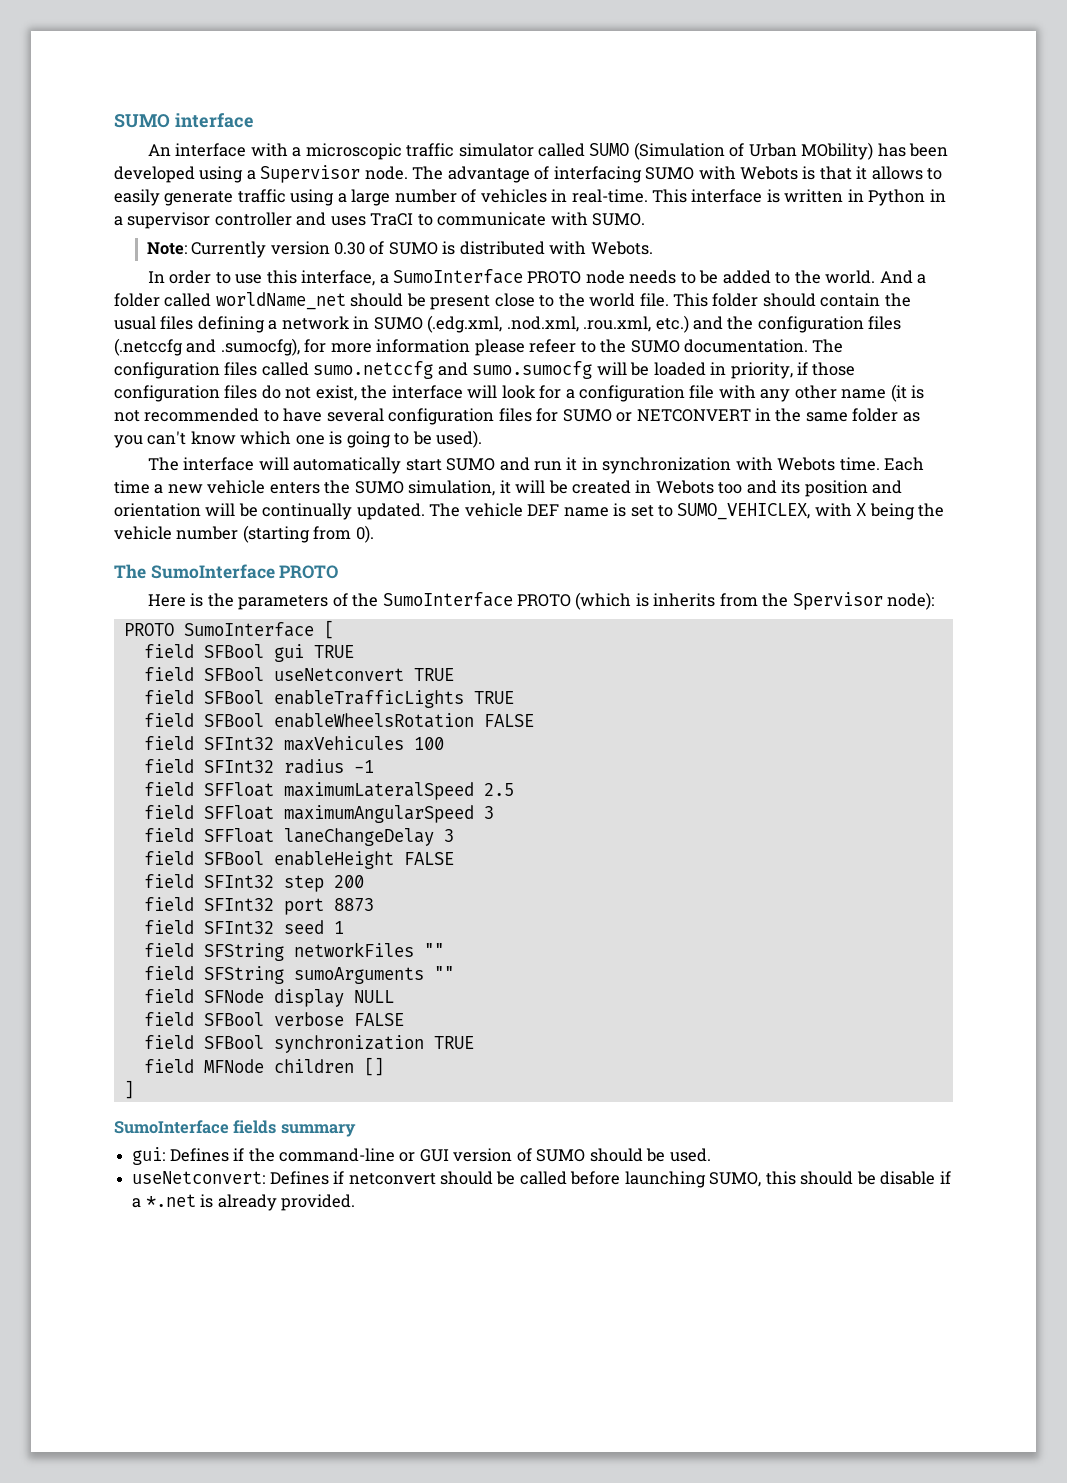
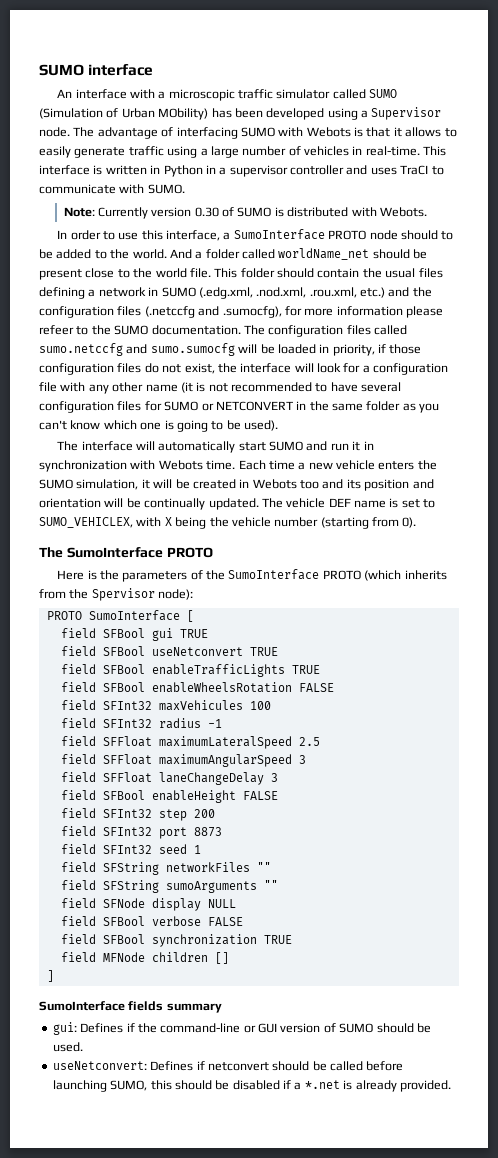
[629,270,677,284] needs -> [400,230,438,240] should
[635,593,649,607] is -> (402, 575) none
[880,1171,936,1185] disable -> [232,1080,280,1090] disabled

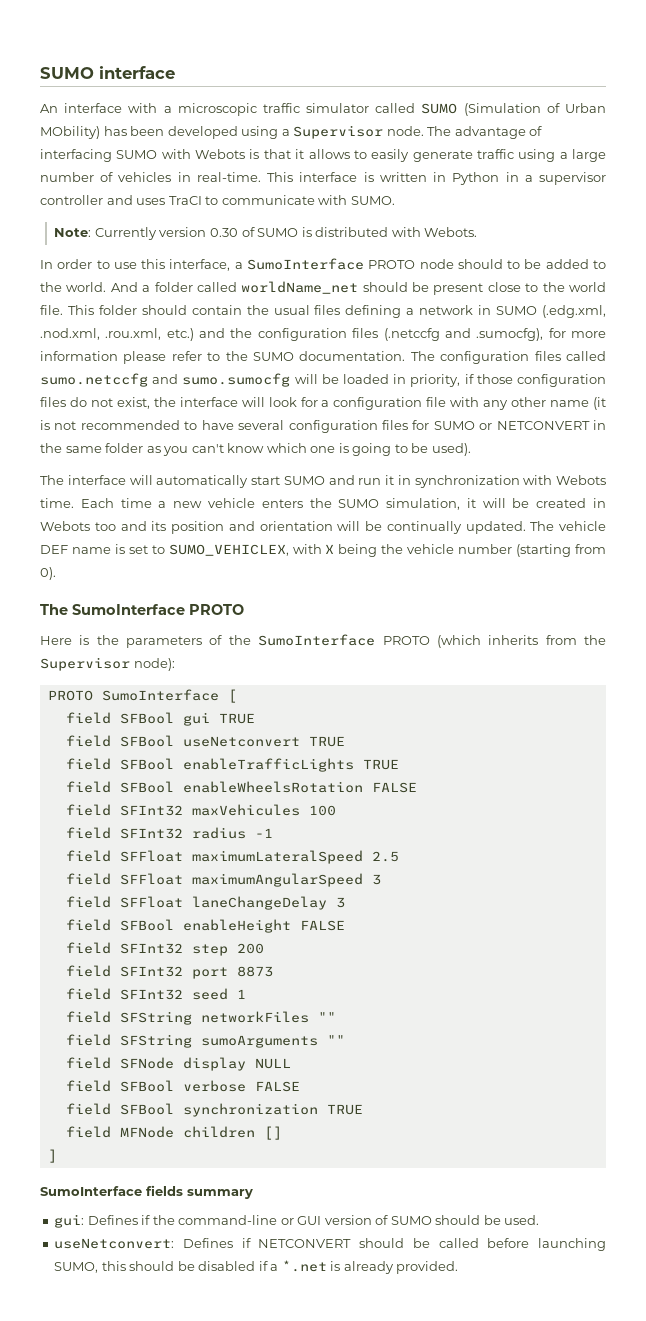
[39,325,74,335] refeer -> [171,351,202,361] refer
[91,588,155,601] Spervisor -> [40,657,130,671] Supervisor
[207,1062,269,1071] netconvert -> [258,1239,352,1248] NETCONVERT

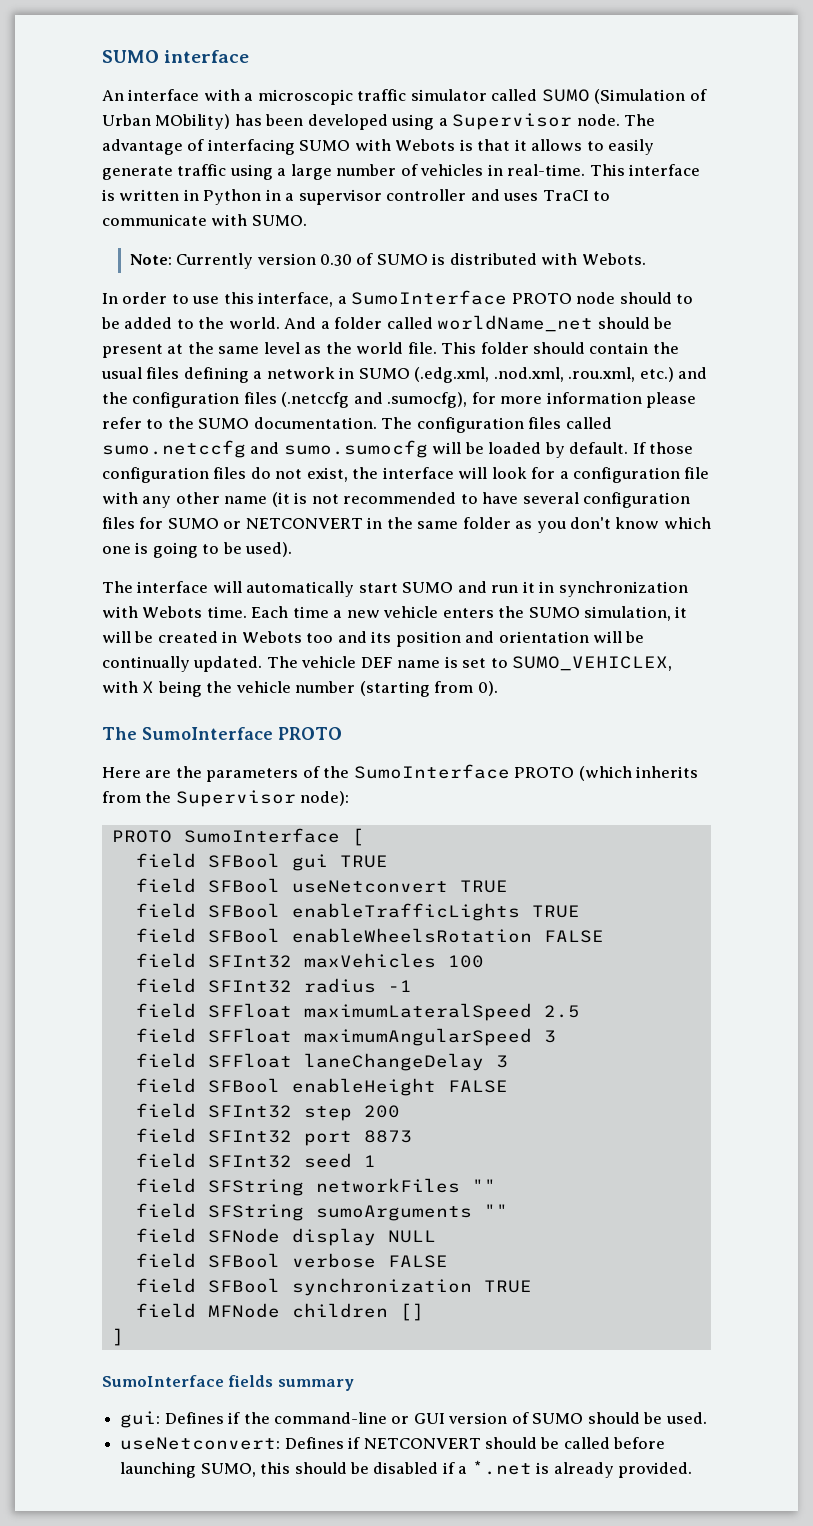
[487,282,539,292] close to -> [167,342,322,354] at the same level as
[393,374,474,387] in priority, if -> [544,442,646,458] by default. If
[191,444,224,453] can't -> [570,517,612,529] don't
[79,635,90,645] is -> [145,770,172,778] are
[191,804,300,816] maxVehicules -> [303,953,436,968] maxVehicles

